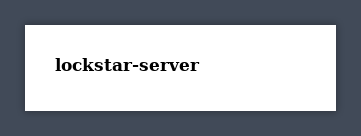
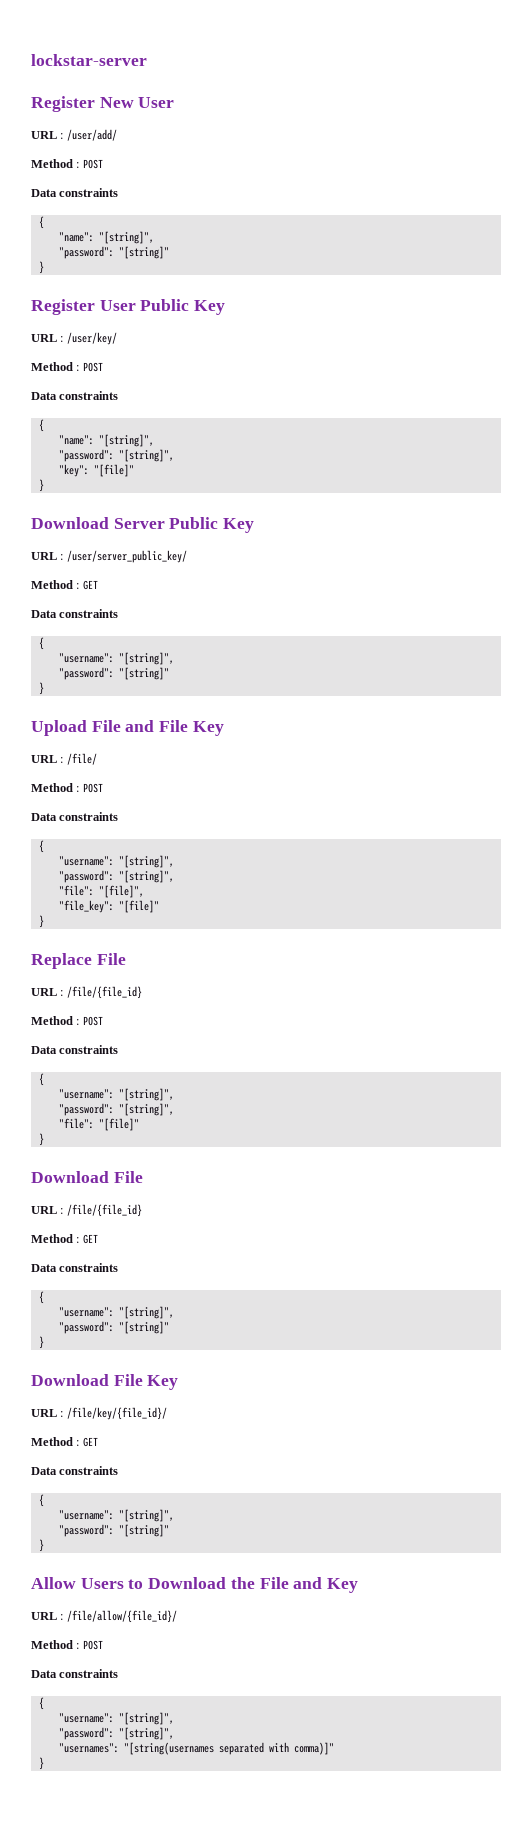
(200, 64) none -> [31,96,175,112] [31,129,117,141] [31,159,103,169] [31,188,119,197] [38,216,44,229] [58,231,154,244] [58,246,169,259] [38,261,44,274] [31,299,226,315] [31,332,117,345] [31,362,103,372] [31,391,119,400] [38,419,44,432] [58,434,154,447] [58,449,174,462] [58,464,134,477] [38,479,44,492] [31,517,255,533] [31,550,187,563] [31,580,98,590] [31,609,119,618] [38,637,44,650] [58,652,174,665] [58,667,169,680] [38,682,44,695] [31,720,224,736] [31,753,97,765] [31,783,103,793] [31,812,119,821] [38,840,44,853] [58,855,174,868] [58,870,174,883] [58,885,144,898] [58,900,159,913] [38,915,44,928] [31,953,126,969] [31,986,142,999] [31,1016,103,1026] [31,1045,119,1054] [38,1073,44,1086] [58,1088,174,1101] [58,1103,174,1116] [58,1118,139,1131] [38,1133,44,1146] [31,1171,143,1183] [31,1204,142,1217] [31,1234,98,1244] [31,1263,119,1272] [38,1291,44,1304] [58,1306,174,1319] [58,1321,169,1334] [38,1336,44,1349] [31,1374,179,1390] [31,1407,167,1420] [31,1437,98,1447] [31,1466,119,1475] [38,1494,44,1507] [58,1509,174,1522] [58,1524,169,1537] [38,1539,44,1552] [31,1577,359,1593] [31,1610,177,1623] [31,1640,103,1650] [31,1669,119,1678] [38,1697,44,1710] [58,1712,174,1725] [58,1727,174,1740] [58,1742,334,1755] [38,1757,44,1770] // Register New User // URL : /user/add/ // Method : POST // Data constraints // { // "name": "[string]", // "password": "[string]" // } // Register User Public Key // URL : /user/key/ // Method : POST // Data constraints // { // "name": "[string]", // "password": "[string]", // "key": "[file]" // } // Download Server Public Key // URL : /user/server_public_key/ // Method : GET // Data constraints // { // "username": "[string]", // "password": "[string]" // } // Upload File and File Key // URL : /file/ // Method : POST // Data constraints // { // "username": "[string]", // "password": "[string]", // "file": "[file]", // "file_key": "[file]" // } // Replace File // URL : /file/{file_id} // Method : POST // Data constraints // { // "username": "[string]", // "password": "[string]", // "file": "[file]" // } // Download File // URL : /file/{file_id} // Method : GET // Data constraints // { // "username": "[string]", // "password": "[string]" // } // Download File Key // URL : /file/key/{file_id}/ // Method : GET // Data constraints // { // "username": "[string]", // "password": "[string]" // } // Allow Users to Download the File and Key // URL : /file/allow/{file_id}/ // Method : POST // Data constraints // { // "username": "[string]", // "password": "[string]", // "usernames": "[string(usernames separated with comma)]" // }

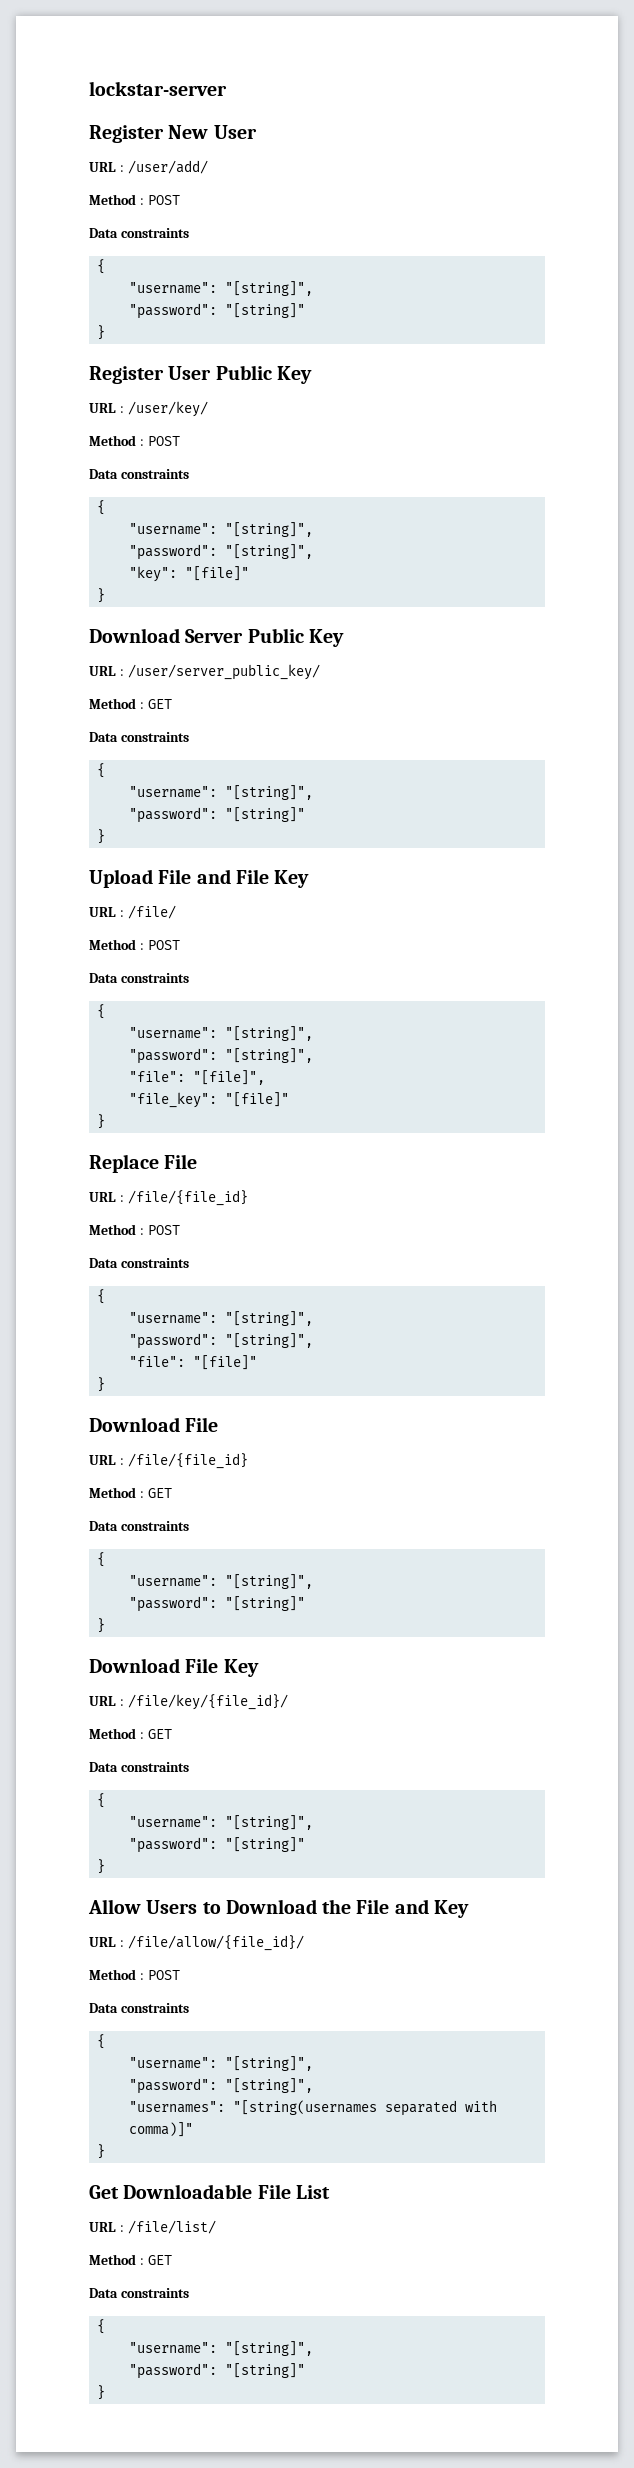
[58,232,94,242] "name": -> [129,282,218,294] "username":
[58,435,94,445] "name": -> [129,523,218,535] "username":
(44, 1763) none -> [89,2184,330,2199] [89,2220,216,2234] [89,2254,172,2265] [89,2288,189,2298] [97,2319,106,2334] [129,2341,314,2356] [129,2363,306,2379] [97,2385,106,2400] // Get Downloadable File List // URL : /file/list/ // Method : GET // Data constraints // { // "username": "[string]", // "password": "[string]" // }

